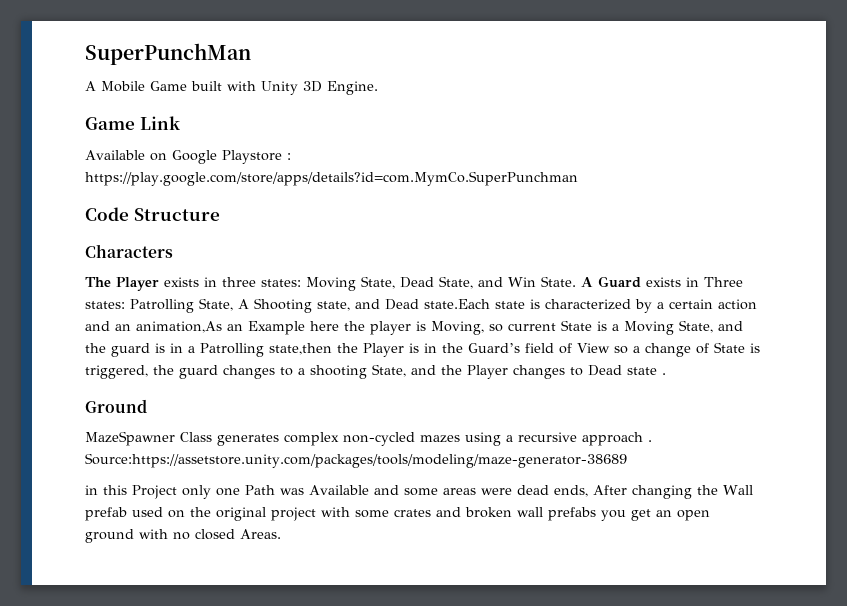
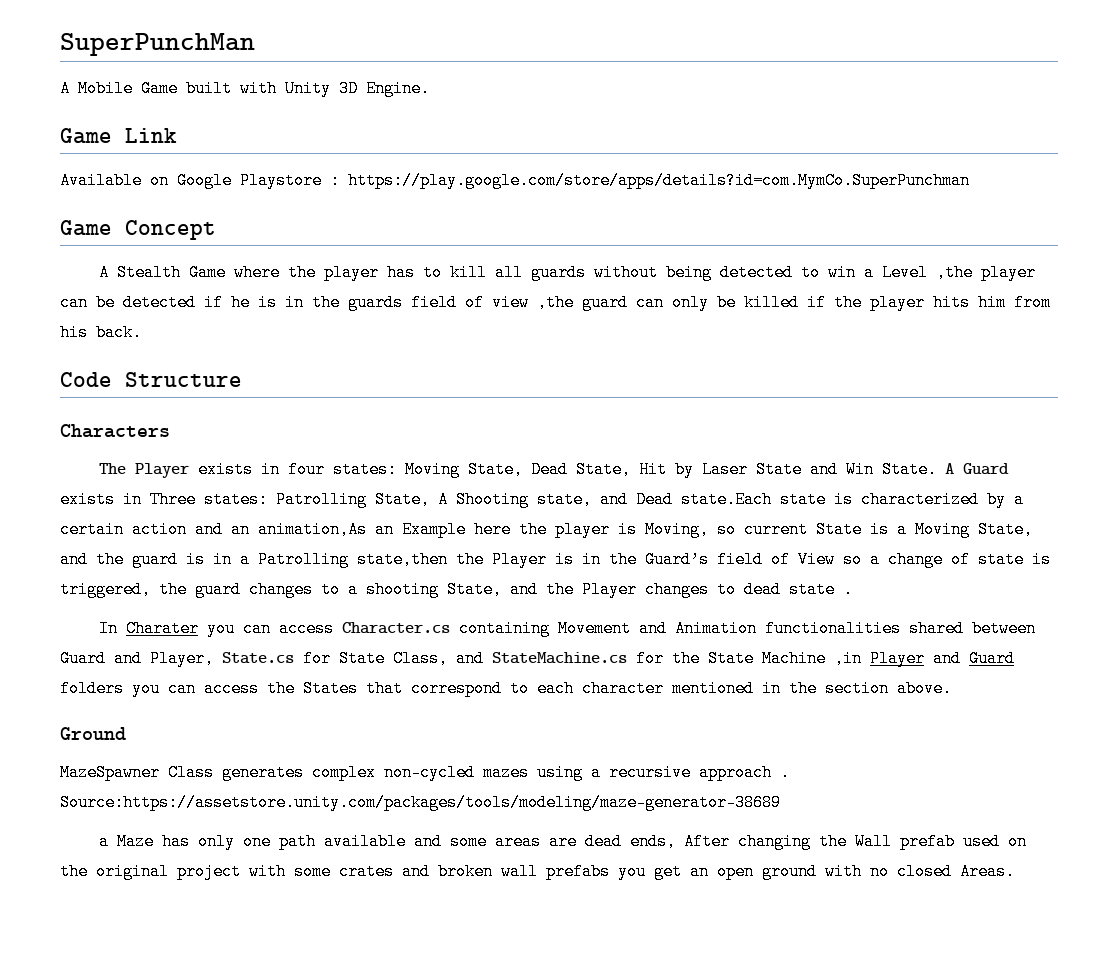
(578, 178) none -> [60,220,216,240] [99,264,1037,281] [60,294,1051,311] [60,324,142,341] // Game Concept // A Stealth Game where the player has to kill all guards without being detected to win a Level ,the player can be detected if he is in the guards field of view ,the guard can only be killed if the player hits him from his back.
[222,277,256,287] three -> [288,461,326,478] four
(473, 282) none -> [639,461,803,478] Hit by Laser State
[714,342,745,353] State -> [978,551,1024,568] state
[588,365,622,376] Dead -> [744,581,781,598] dead
(666, 374) none -> [99,620,1037,637] [60,650,1015,667] [60,680,952,697] // In Charater you can access Character.cs containing Movement and Animation functionalities shared between Guard and Player, State.cs for State Class, and StateMachine.cs for the State Machine ,in Player and Guard folders you can access the States that correspond to each character mentioned in the section above.
[85,485,369,499] in this Project only one Path was Available -> [99,833,407,850] a Maze has only one path available
[480,488,512,495] were -> [549,833,578,850] are

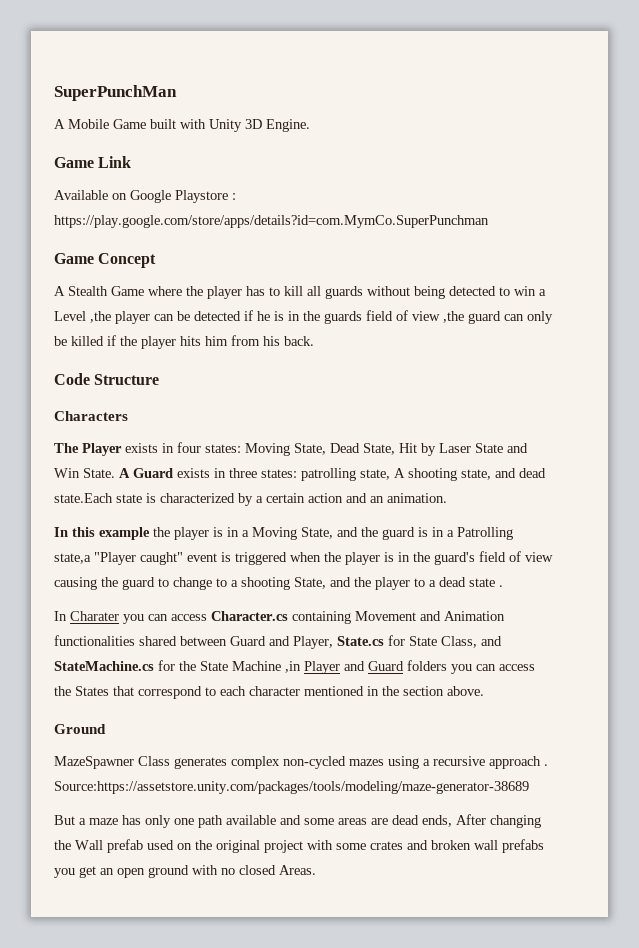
[150,491,529,508] Three states: Patrolling State, A Shooting -> [229,468,457,481] three states: patrolling state, A shooting
[636,491,673,508] Dead -> [519,468,546,478] dead
[258,521,889,538] animation,As an Example here the player is Moving, so current State is -> [387,493,447,503] [54,527,239,540] animation. // In this example the player is in
[357,551,1051,568] [60,581,313,598] state,then the Player is in the Guard’s field of View so a change of state is triggered, the guard changes -> [54,551,553,565] [54,577,212,590] state,a "Player caught" event is triggered when the player is in the guard's field of view causing the guard to change
[582,581,736,598] Player changes to -> [375,577,436,590] player to a
[99,833,155,850] a Maze -> [54,815,118,825] But a maze

